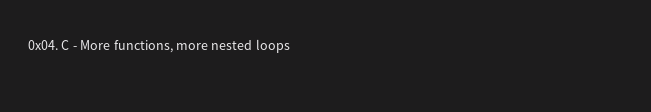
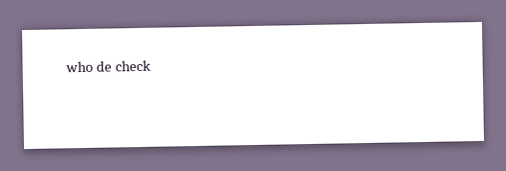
[28,39,290,53] 0x04. C - More functions, more nested loops -> [65,59,151,73] who de check

